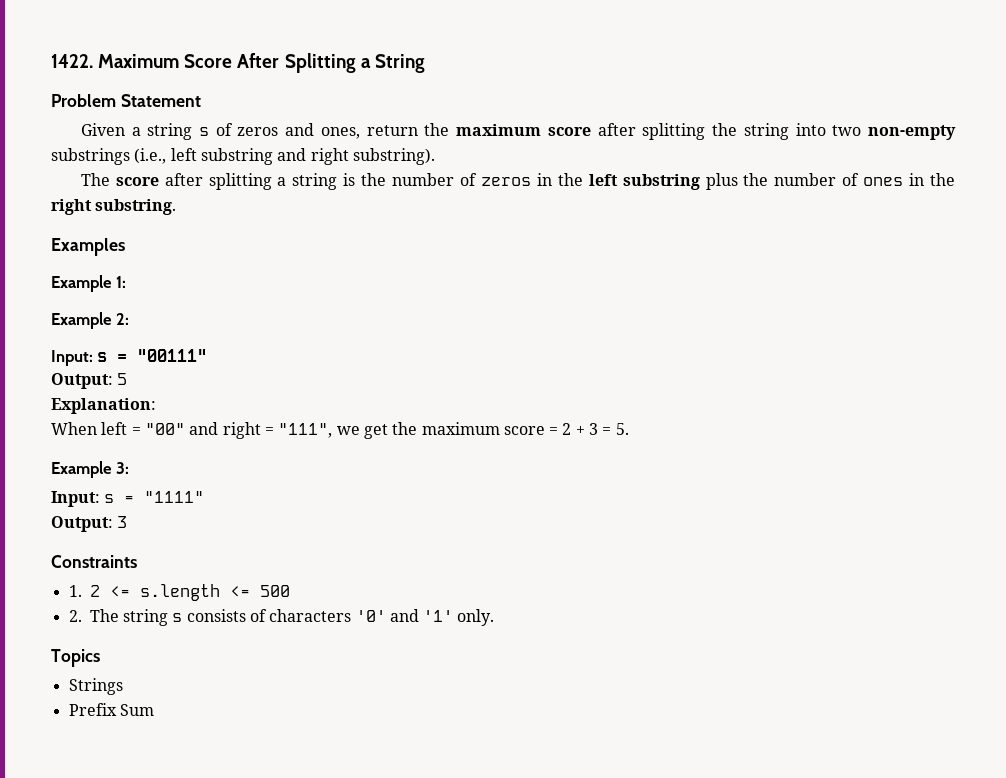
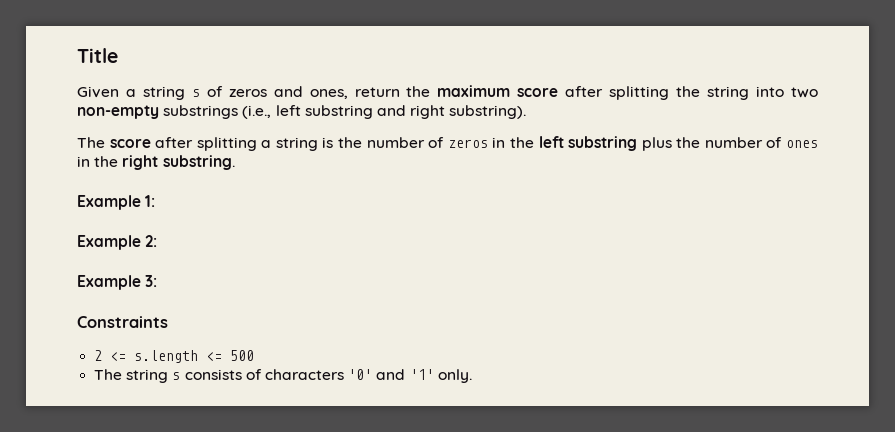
[51,53,425,73] [51,94,201,107] 1422. Maximum Score After Splitting a String // Problem Statement -> [77,48,118,63] Title
[51,238,125,256] // Examples -> (235, 162) none
[51,349,208,366] [51,373,128,389] [51,398,156,414] [51,422,629,439] [51,461,130,478] [51,491,205,507] [51,516,128,532] Input: s = "00111" // Output: 5 // Explanation: // When left = "00" and right = "111", we get the maximum score = 2 + 3 = 5. // Example 3: // Input: s = "1111" // Output: 3 -> [77,275,158,290] Example 3:
[68,585,82,597] 1. -> (168, 322) none
[68,610,82,622] 2. -> (255, 355) none
[51,649,100,667] [68,678,123,695] [68,703,154,716] // Topics // Strings // Prefix Sum -> (472, 376) none

